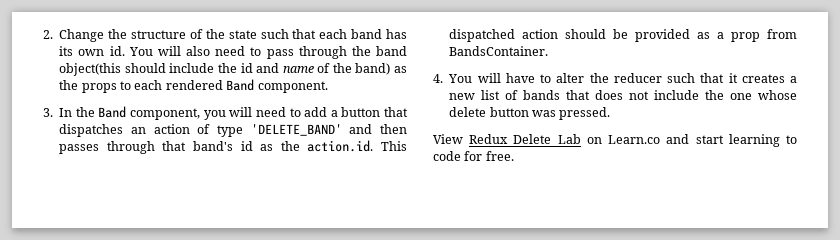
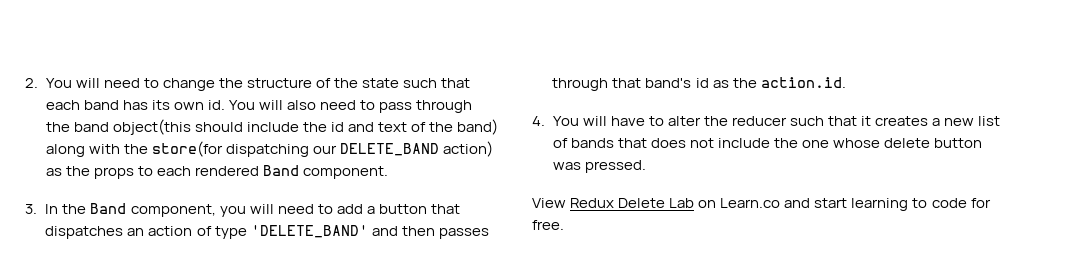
[59,29,105,42] Change -> [45,78,215,91] You will need to change
[282,66,314,73] name -> [377,122,407,132] text
(391, 69) none -> [45,141,493,157] along with the store(for dispatching our DELETE_BAND action)
[381,141,407,151] [449,29,797,42] [449,46,549,56] This dispatched action should be provided as a prop from BandsContainer. -> (846, 82) none

